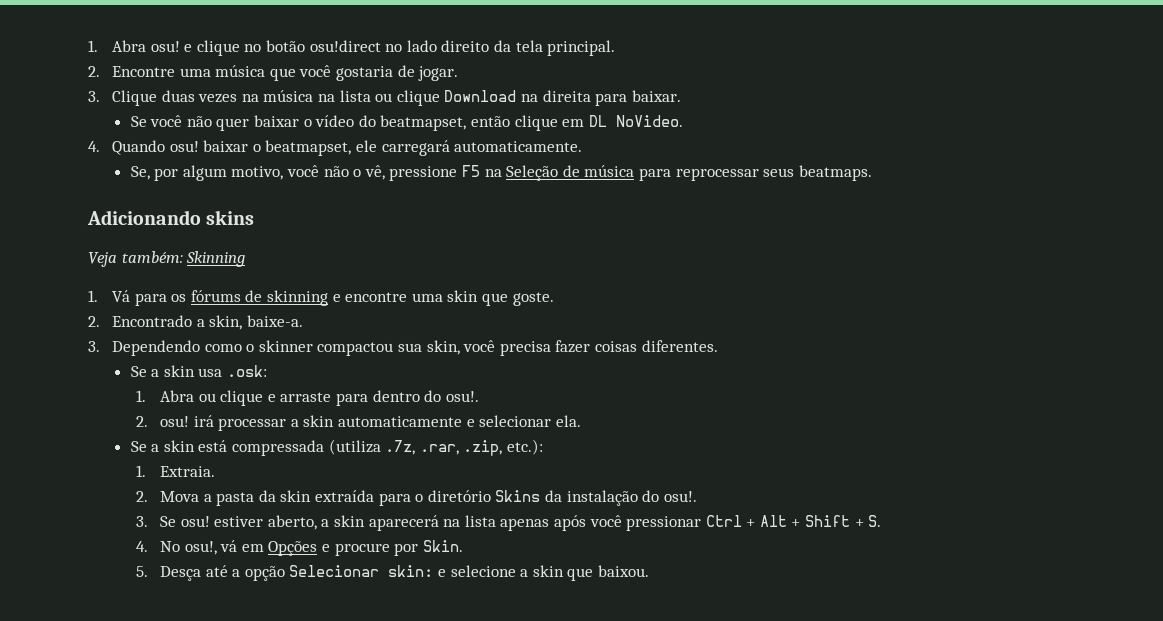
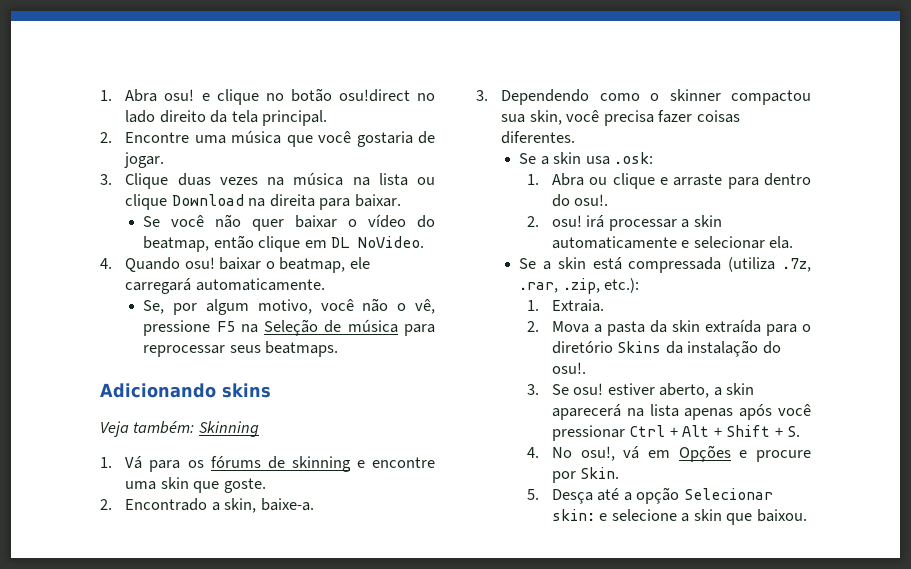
[380,115,467,131] beatmapset, -> [143,236,210,252] beatmap,
[265,140,352,156] beatmapset, -> [279,257,346,273] beatmap,

